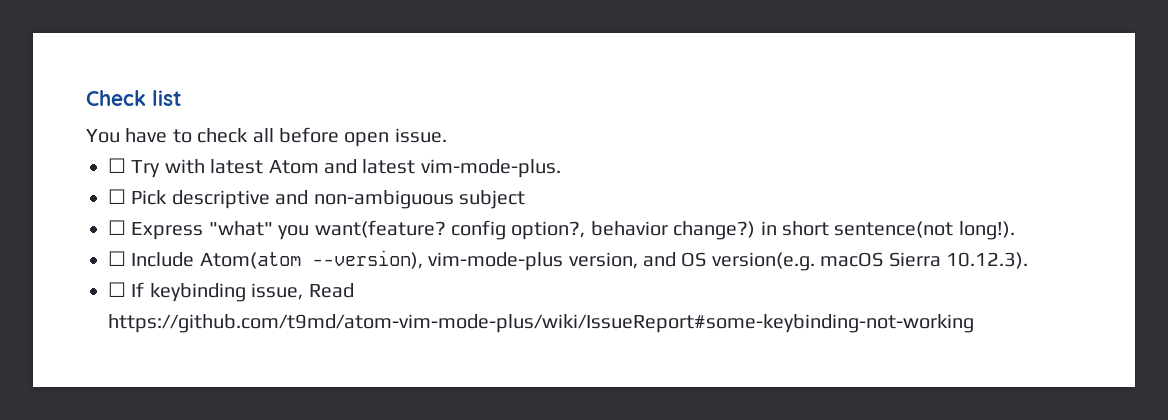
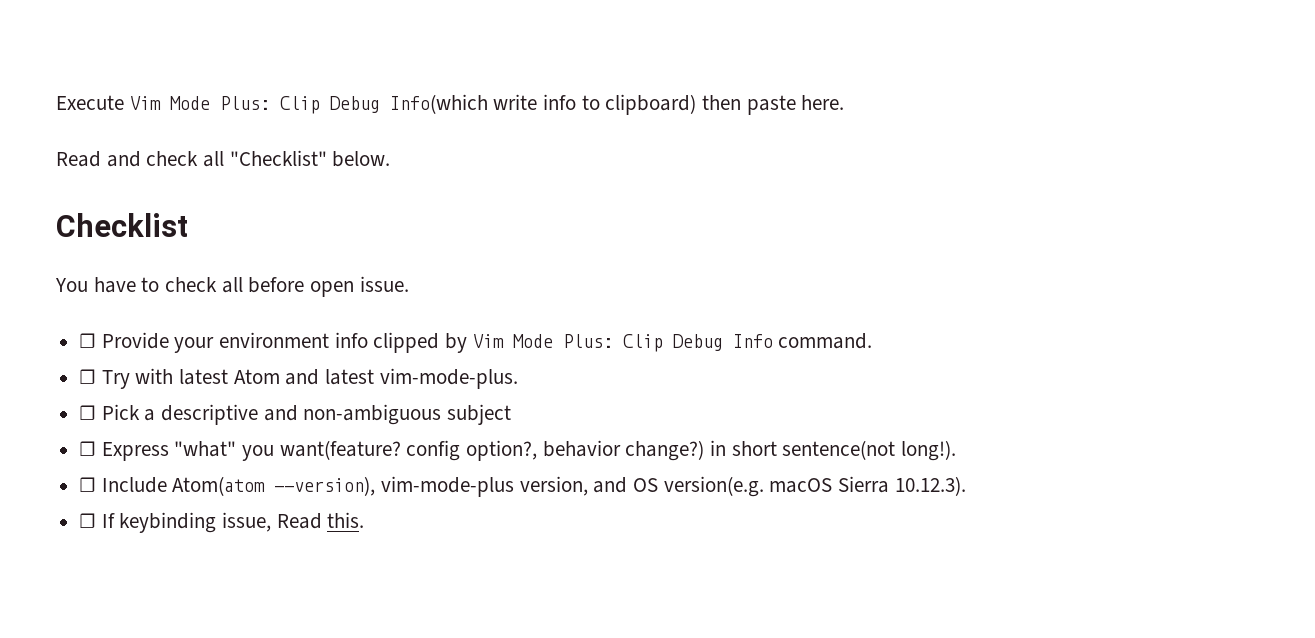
[86,90,182,106] Check list -> [56,94,845,115] [56,150,391,167] [56,213,188,237] Execute Vim Mode Plus: Clip Debug Info(which write info to clipboard) then paste here. // Read and check all "Checklist" below. // Checklist
(447, 135) none -> [79,332,873,353] // ☐ Provide your environment info clipped by Vim Mode Plus: Clip Debug Info command.
(168, 197) none -> [144,409,156,421] a
[108,314,974,333] https://github.com/t9md/atom-vim-mode-plus/wiki/IssueReport#some-keybinding-not-working -> [327,512,365,528] this.

